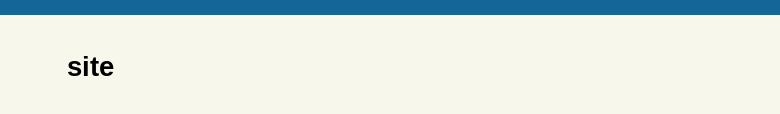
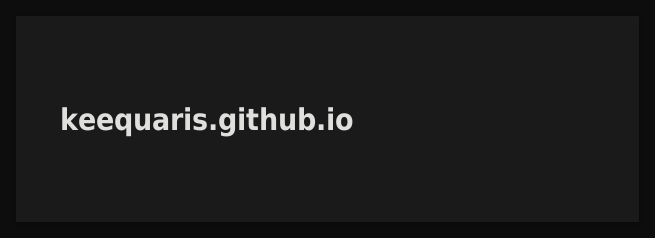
[67,56,114,76] site -> [60,107,354,137] keequaris.github.io

